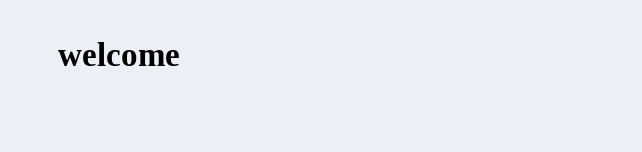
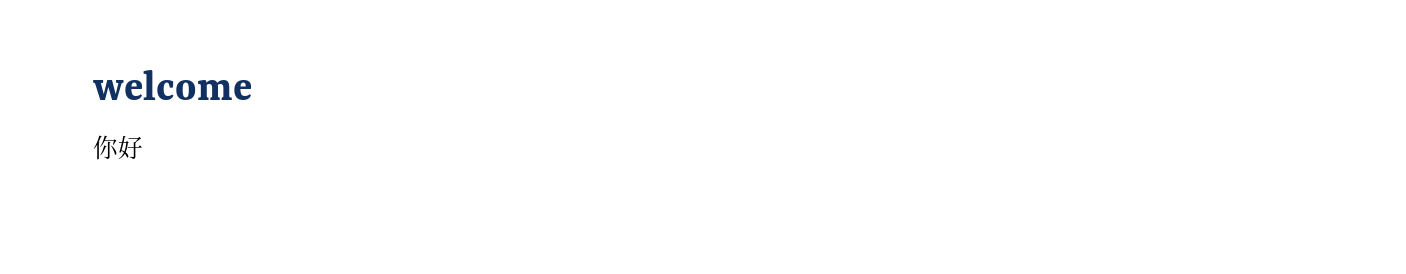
(180, 54) none -> [93,135,143,160] // 你好

